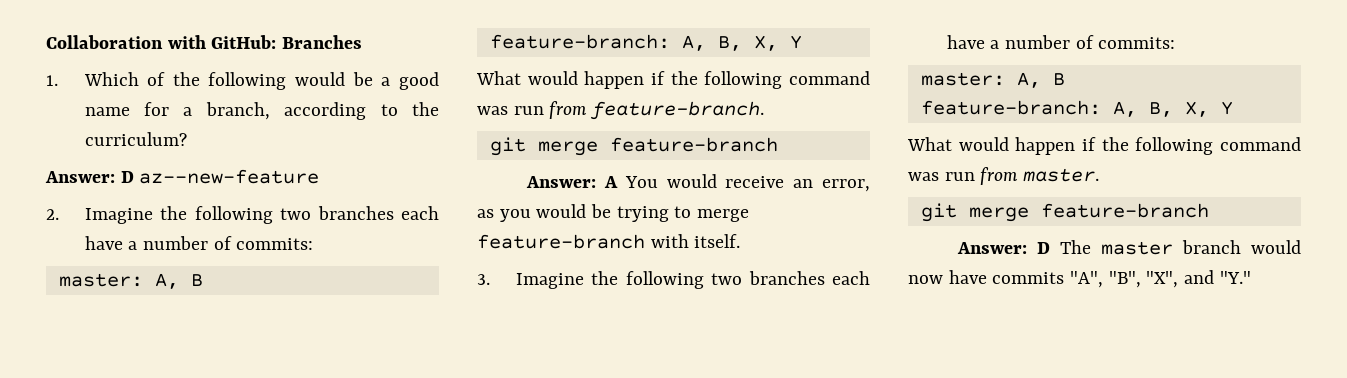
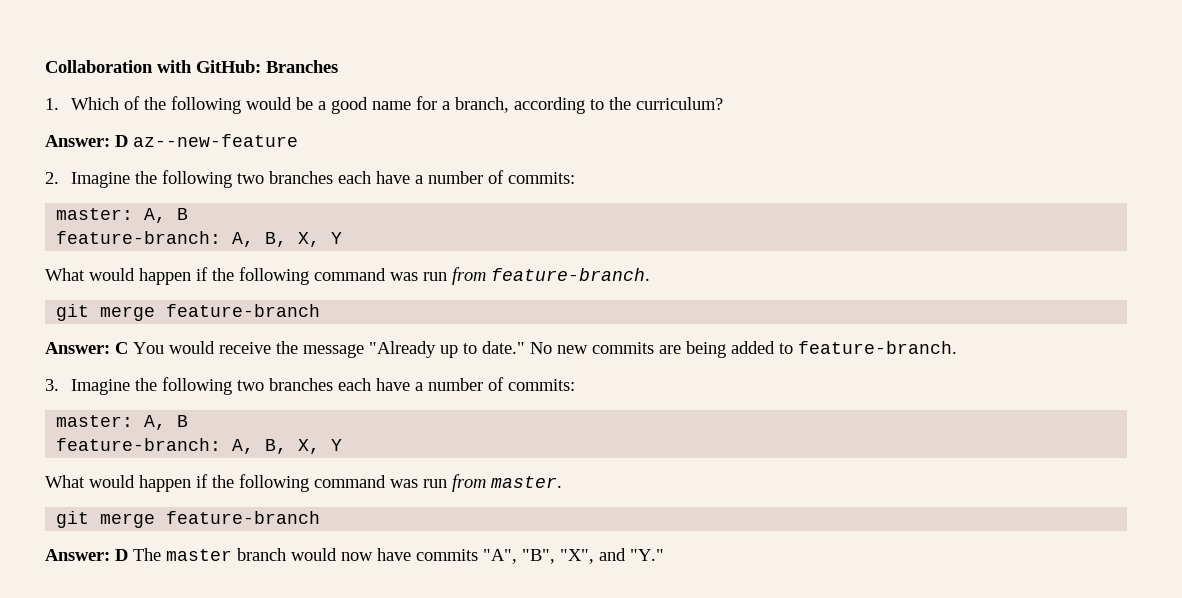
[604,176,619,188] A -> [115,342,128,354] C
[793,179,870,192] [477,204,750,222] [477,234,741,249] an error, as you would be trying to merge feature-branch with itself. -> [276,341,957,358] the message "Already up to date." No new commits are being added to feature-branch.

